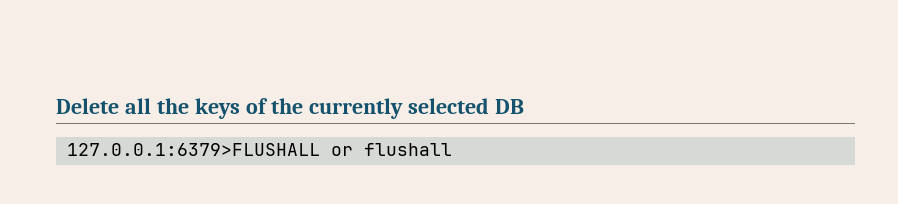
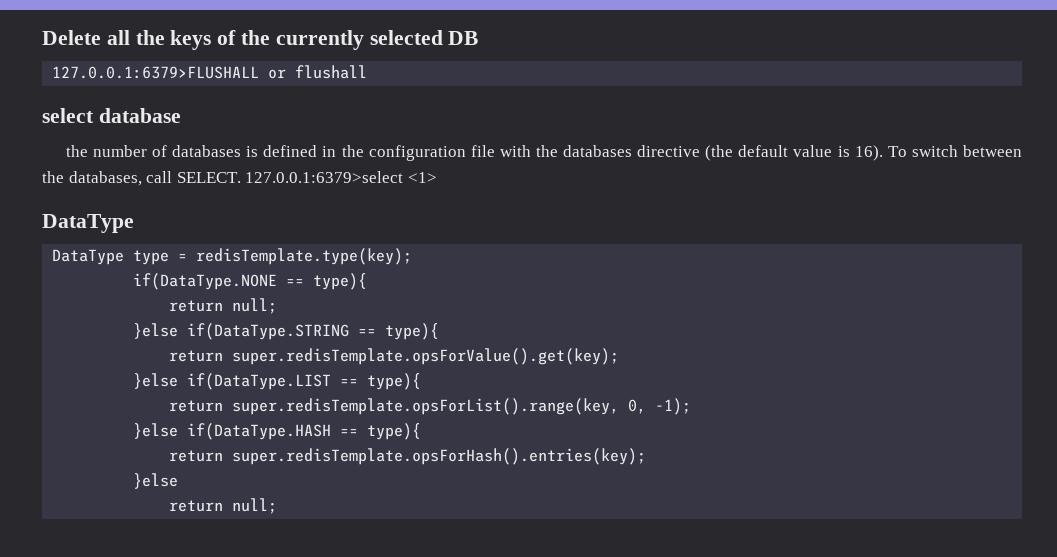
(453, 149) none -> [42,108,181,123] [65,145,1022,161] [42,171,437,186] [42,214,134,233] [52,248,413,265] [133,273,368,290] [169,298,278,314] [133,323,440,340] [169,348,620,365] [133,373,422,390] [169,398,692,415] [133,423,422,440] [169,448,647,465] [133,473,179,489] [169,498,278,514] // select database // the number of databases is defined in the configuration file with the databases directive (the default value is 16). To switch between the databases, call SELECT. 127.0.0.1:6379>select <1> // DataType // DataType type = redisTemplate.type(key); // if(DataType.NONE == type){ // return null; // }else if(DataType.STRING == type){ // return super.redisTemplate.opsForValue().get(key); // }else if(DataType.LIST == type){ // return super.redisTemplate.opsForList().range(key, 0, -1); // }else if(DataType.HASH == type){ // return super.redisTemplate.opsForHash().entries(key); // }else // return null;

